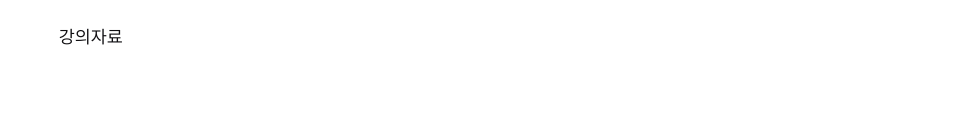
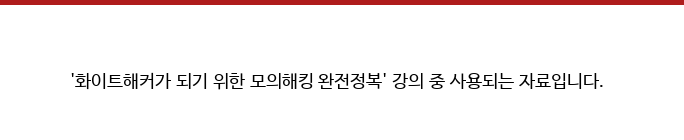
[59,28,123,45] 강의자료 -> [70,72,604,90] '화이트해커가 되기 위한 모의해킹 완전정복' 강의 중 사용되는 자료입니다.

